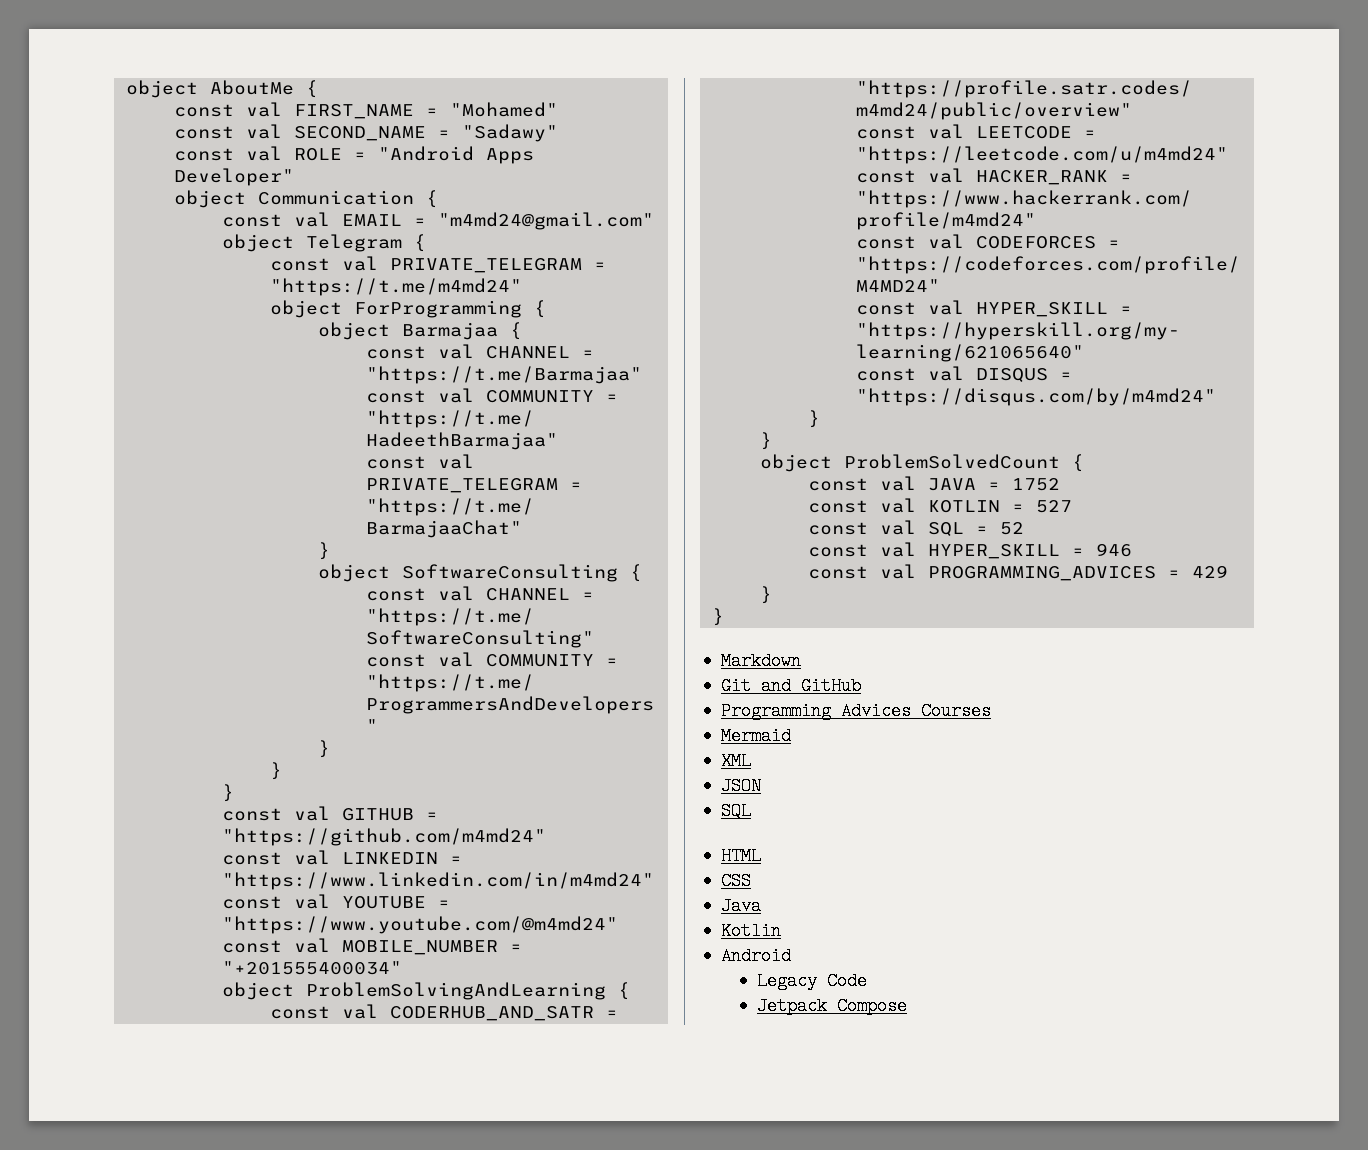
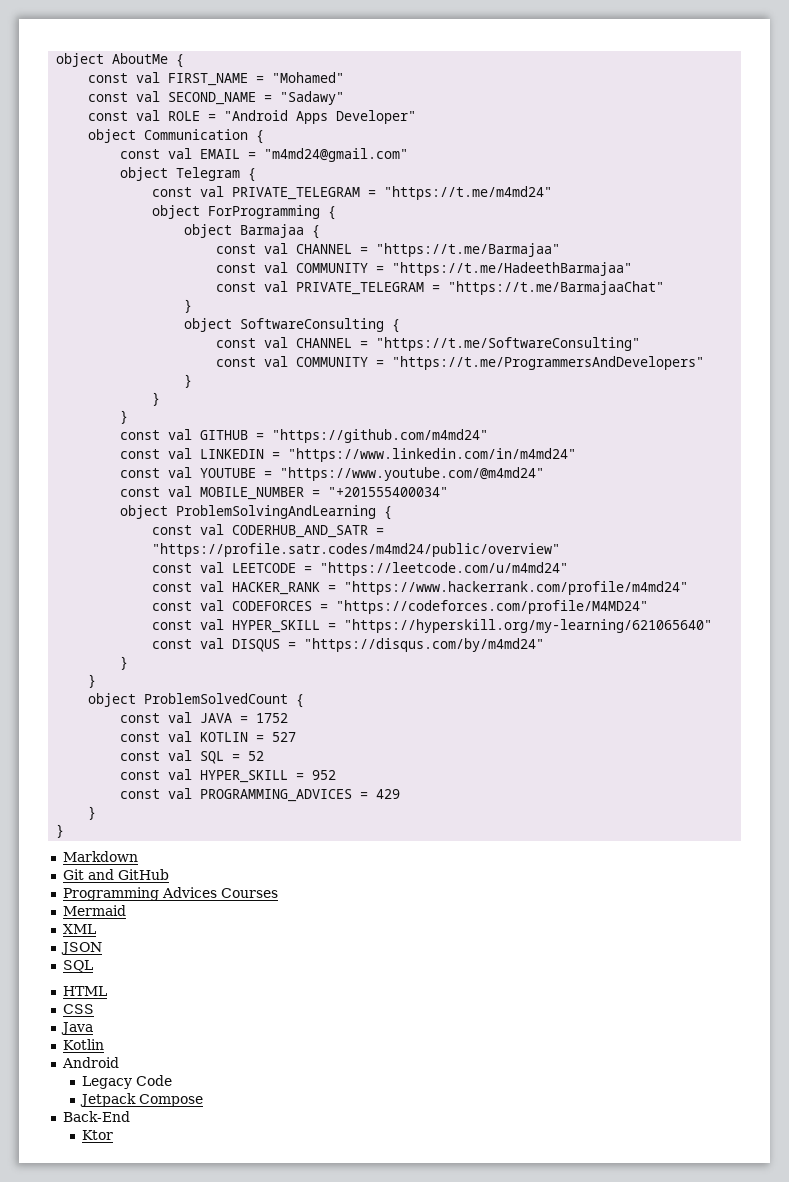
[1095,543,1132,557] 946 -> [312,770,337,780] 952
(908, 1006) none -> [62,1111,130,1122] [82,1130,114,1140] // Back-End // Ktor

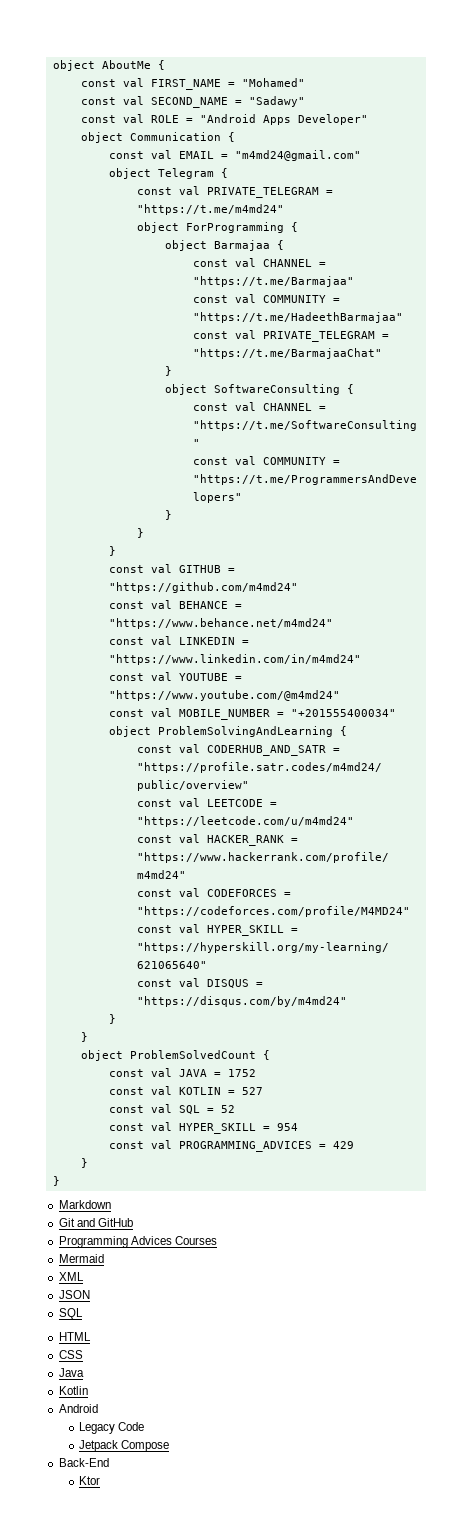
(489, 436) none -> [108,600,242,609] [108,618,333,629] // const val BEHANCE = "https://www.behance.net/m4md24"
[312,770,337,780] 952 -> [276,1123,298,1131] 954

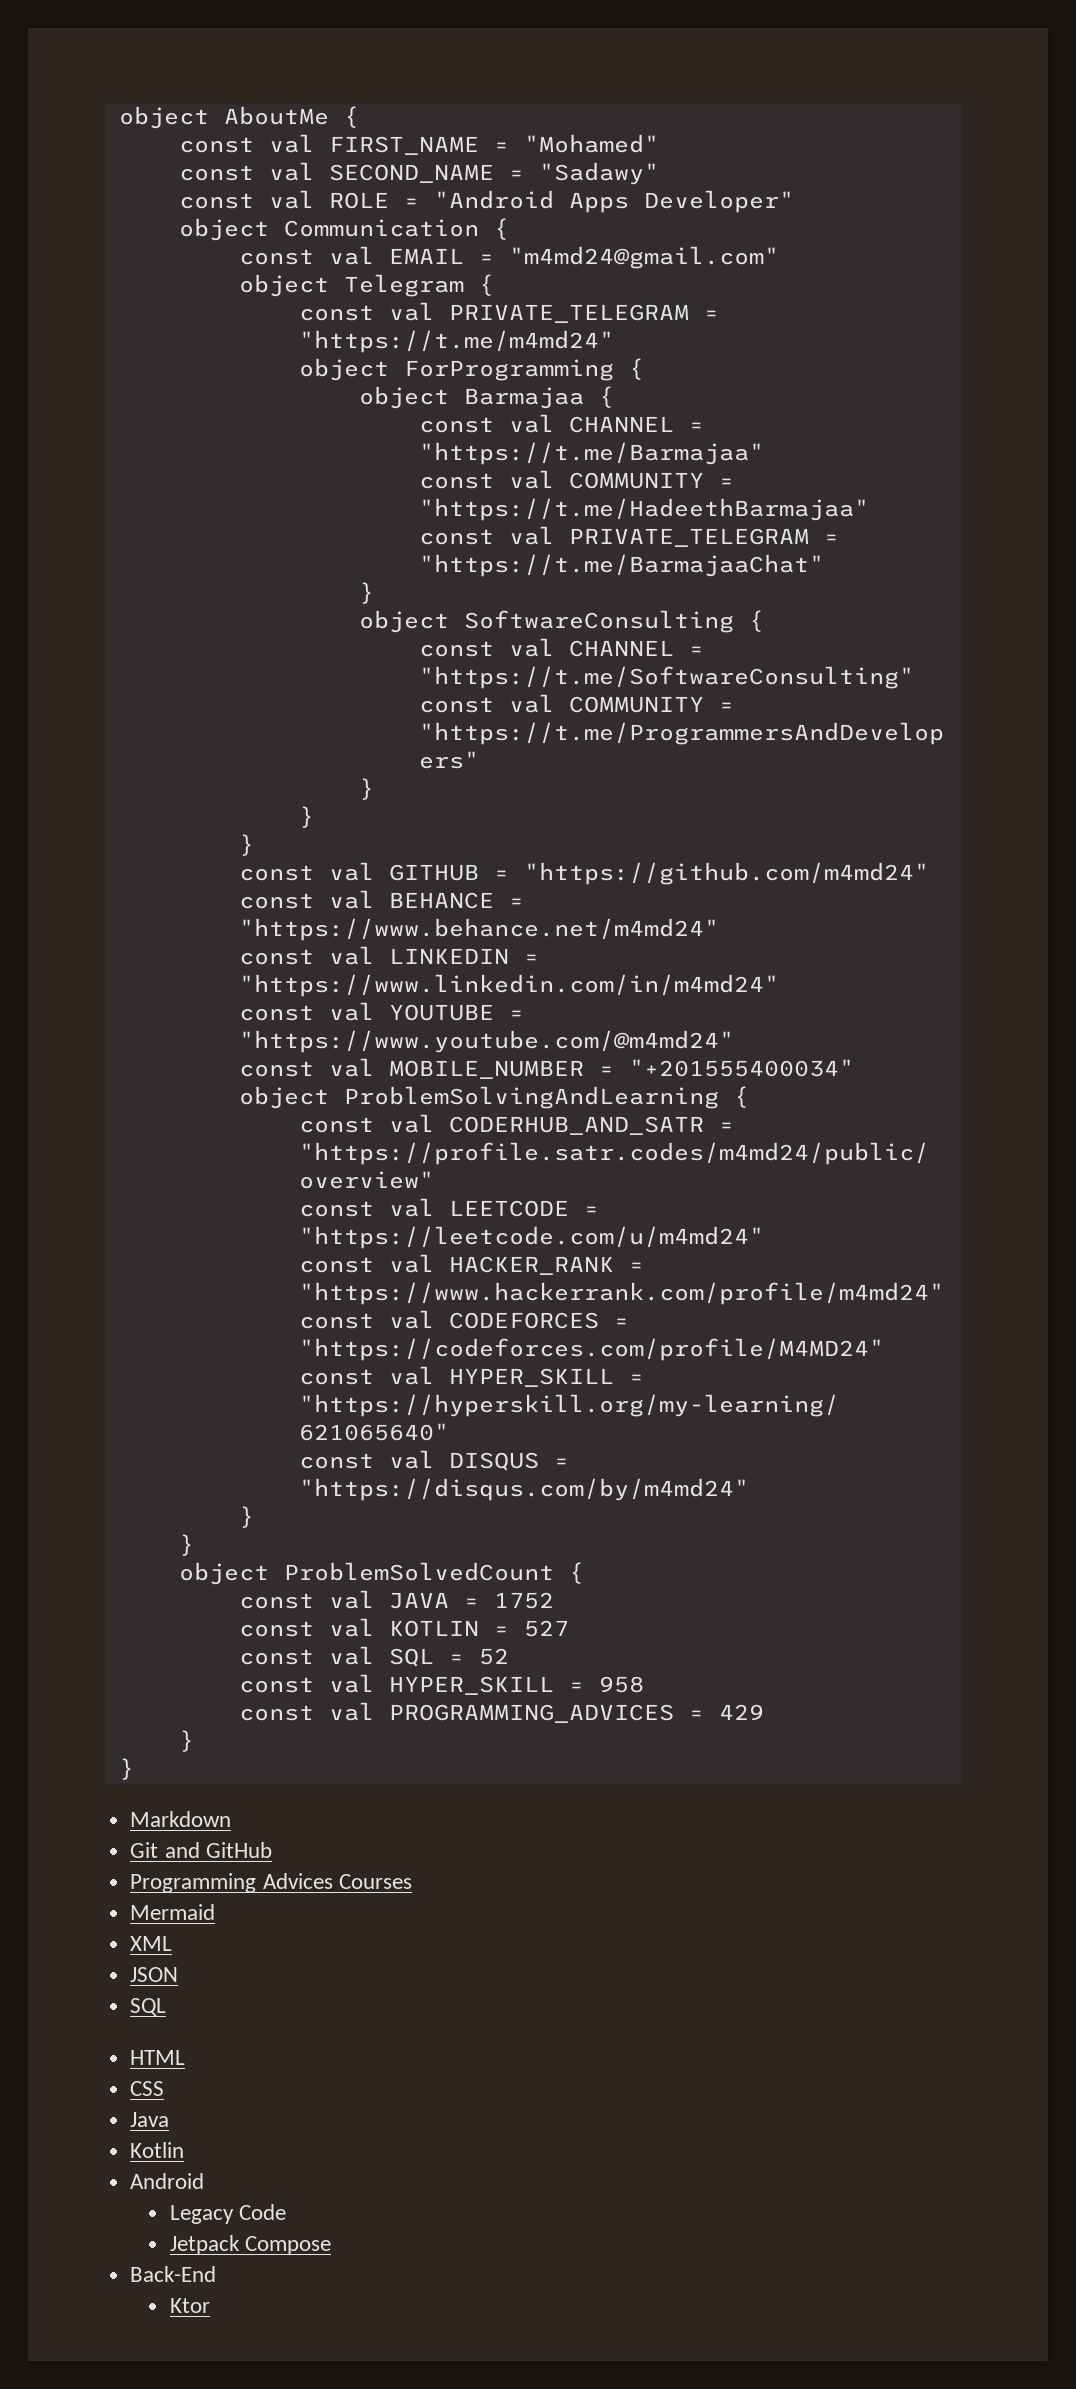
[276,1123,298,1131] 954 -> [598,1676,644,1693] 958

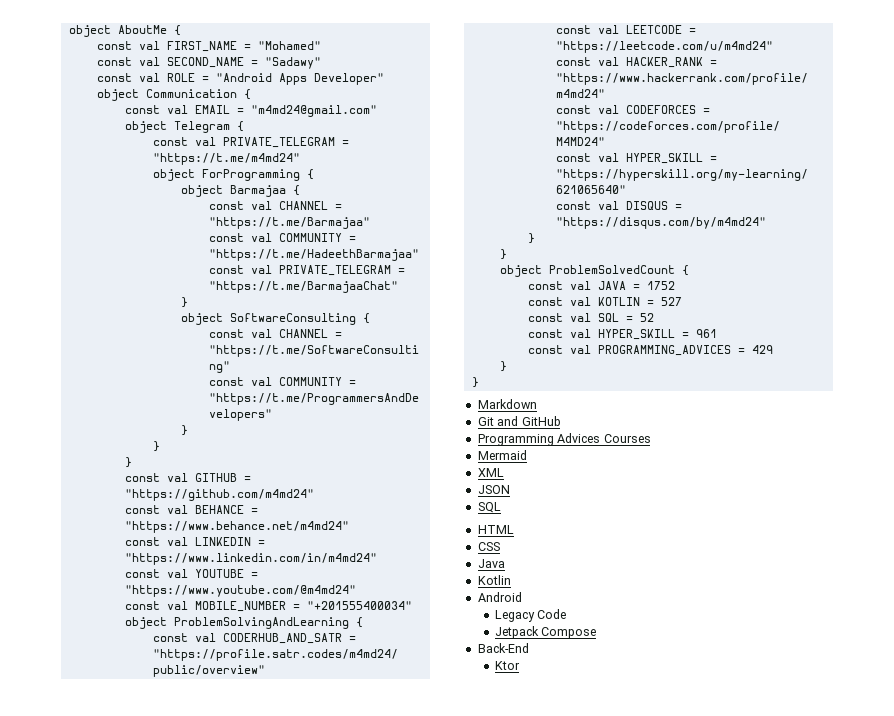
[598,1676,644,1693] 958 -> [695,329,717,338] 961

